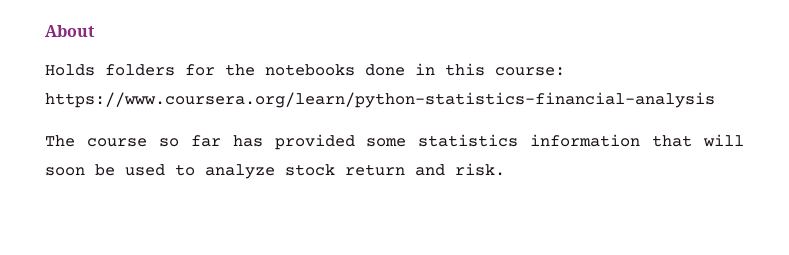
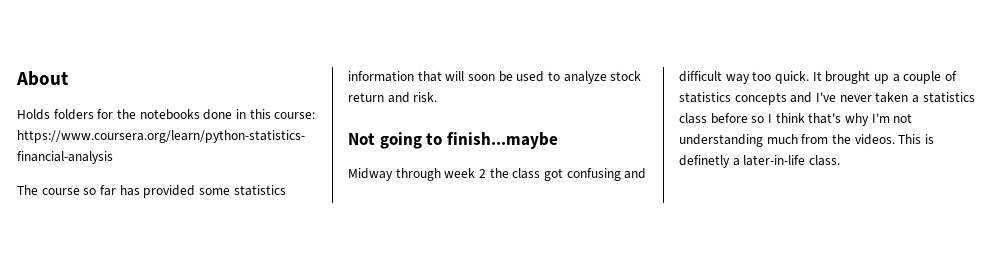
(505, 169) none -> [348,132,558,149] [348,168,647,181] [679,71,957,84] [679,92,975,105] [679,113,913,126] [679,134,934,147] [679,155,840,168] // Not going to finish...maybe // Midway through week 2 the class got confusing and difficult way too quick. It brought up a couple of statistics concepts and I've never taken a statistics class before so I think that's why I'm not understanding much from the videos. This is definetly a later-in-life class.

